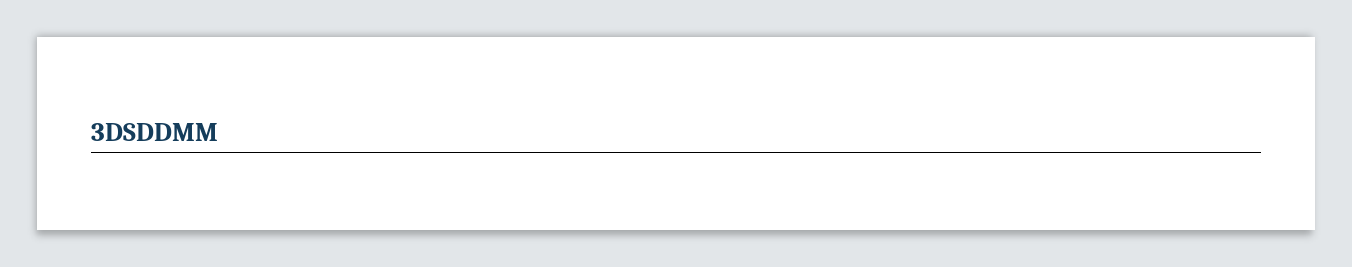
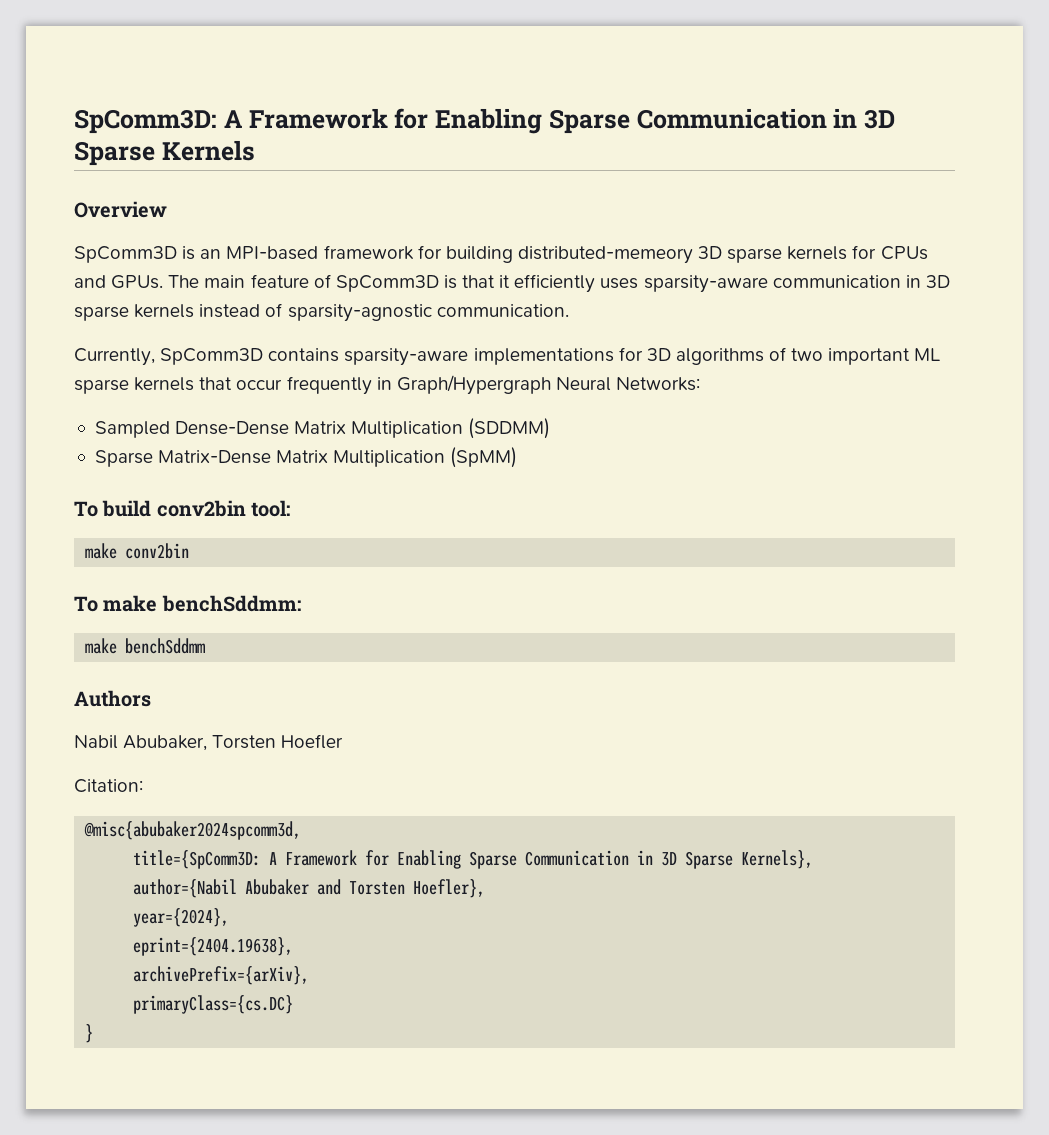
[91,123,218,141] 3DSDDMM -> [74,108,895,134] [74,140,255,166] [74,201,167,218] [74,245,928,264] [74,274,950,293] [74,303,569,322] [74,347,941,366] [74,375,701,395] [94,418,551,439] [94,447,518,468] [74,500,291,517] [85,543,190,559] [74,595,301,612] [85,638,206,654] [74,690,151,707] [74,734,344,751] [74,779,143,793] [84,821,302,840] [133,850,814,869] [133,879,486,898] [133,908,230,927] [133,937,294,956] [133,966,310,985] [133,995,294,1014] [85,1024,94,1043] SpComm3D: A Framework for Enabling Sparse Communication in 3D Sparse Kernels // Overview // SpComm3D is an MPI-based framework for building distributed-memeory 3D sparse kernels for CPUs and GPUs. The main feature of SpComm3D is that it efficiently uses sparsity-aware communication in 3D sparse kernels instead of sparsity-agnostic communication. // Currently, SpComm3D contains sparsity-aware implementations for 3D algorithms of two important ML sparse kernels that occur frequently in Graph/Hypergraph Neural Networks: // Sampled Dense-Dense Matrix Multiplication (SDDMM) // Sparse Matrix-Dense Matrix Multiplication (SpMM) // To build conv2bin tool: // make conv2bin // To make benchSddmm: // make benchSddmm // Authors // Nabil Abubaker, Torsten Hoefler // Citation: // @misc{abubaker2024spcomm3d, // title={SpComm3D: A Framework for Enabling Sparse Communication in 3D Sparse Kernels}, // author={Nabil Abubaker and Torsten Hoefler}, // year={2024}, // eprint={2404.19638}, // archivePrefix={arXiv}, // primaryClass={cs.DC} // }

